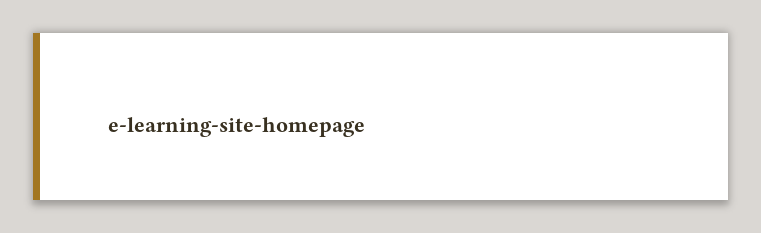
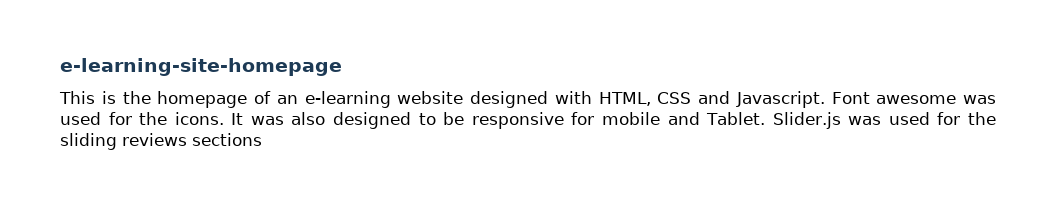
(365, 127) none -> [59,91,996,108] [60,112,996,129] [60,133,262,150] // This is the homepage of an e-learning website designed with HTML, CSS and Javascript. Font awesome was used for the icons. It was also designed to be responsive for mobile and Tablet. Slider.js was used for the sliding reviews sections

